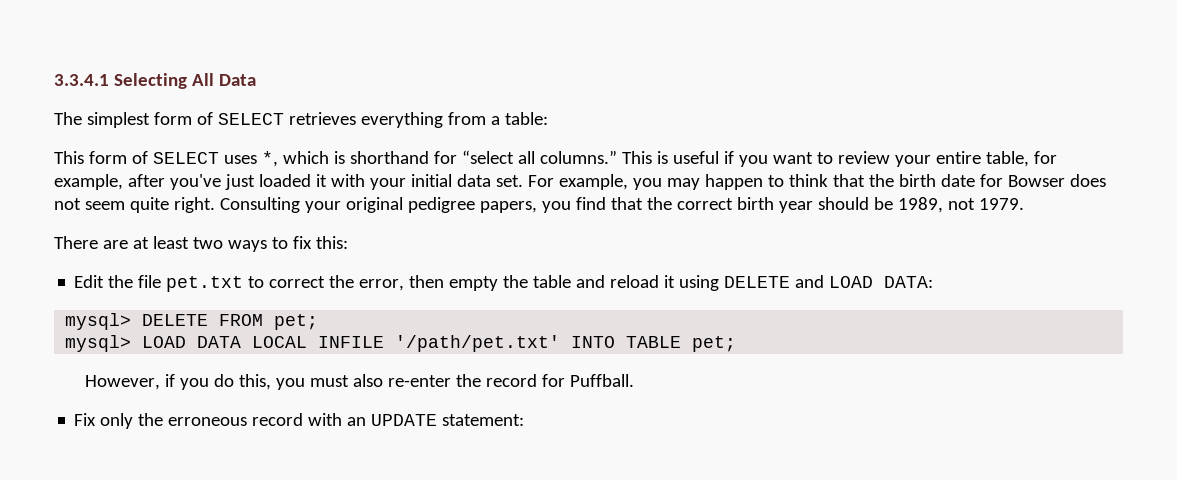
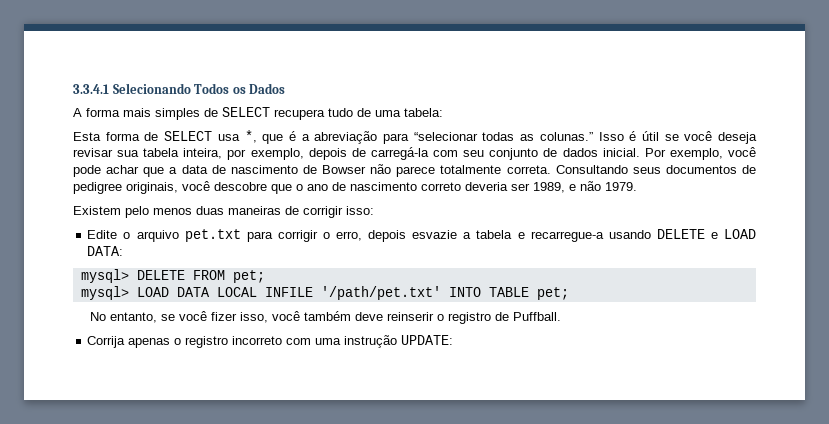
[113,73,256,89] [54,112,548,128] [54,150,1057,167] [54,174,1106,190] [54,197,1024,213] [54,236,348,252] [74,275,825,292] Selecting All Data // The simplest form of SELECT retrieves everything from a table: // This form of SELECT uses *, which is shorthand for “select all columns.” This is useful if you want to review your entire table, for example, after you've just loaded it with your initial data set. For example, you may happen to think that the birth date for Bowser does not seem quite right. Consulting your original pedigree papers, you find that the correct birth year should be 1989, not 1979. // There are at least two ways to fix this: // Edit the file pet.txt to correct the error, then empty the table and reload it using DELETE and -> [112,83,286,94] [73,107,443,120] [73,130,758,144] [73,147,757,160] [73,164,756,177] [73,181,637,194] [73,206,374,218] [87,229,718,242] Selecionando Todos os Dados // A forma mais simples de SELECT recupera tudo de uma tabela: // Esta forma de SELECT usa *, que é a abreviação para “selecionar todas as colunas.” Isso é útil se você deseja revisar sua tabela inteira, por exemplo, depois de carregá-la com seu conjunto de dados inicial. Por exemplo, você pode achar que a data de nascimento de Bowser não parece totalmente correta. Consultando seus documentos de pedigree originais, você descobre que o ano de nascimento correto deveria ser 1989, e não 1979. // Existem pelo menos duas maneiras de corrigir isso: // Edite o arquivo pet.txt para corrigir o erro, depois esvazie a tabela e recarregue-a usando DELETE e
[84,374,634,390] [74,413,525,429] However, if you do this, you must also re-enter the record for Puffball. // Fix only the erroneous record with an UPDATE statement: -> [89,311,561,324] [87,335,454,348] No entanto, se você fizer isso, você também deve reinserir o registro de Puffball. // Corrija apenas o registro incorreto com uma instrução UPDATE:

